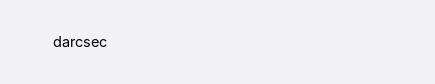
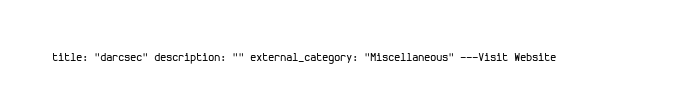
[53,36,107,48] darcsec -> [52,53,556,64] title: "darcsec" description: "" external_category: "Miscellaneous" ---Visit Website

